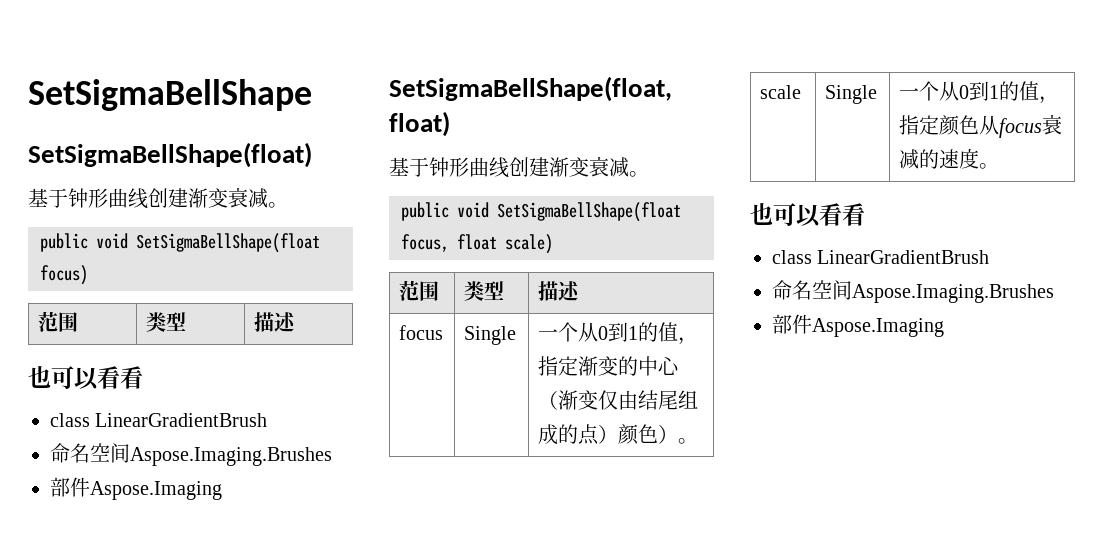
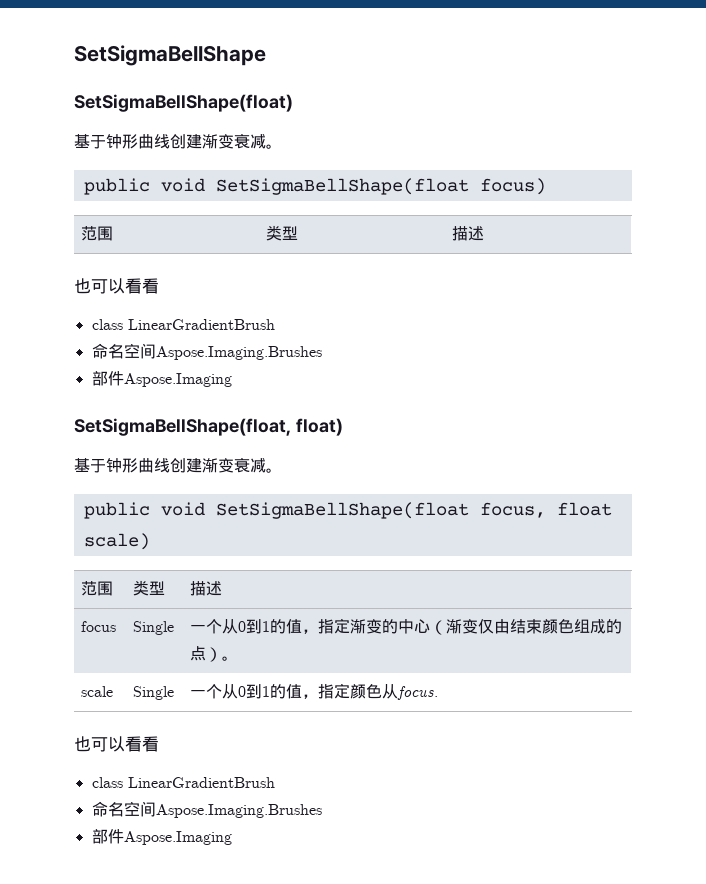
[658,390,679,410] 尾 -> [526,619,575,634] 束颜色
[618,424,679,445] 颜色） -> (223, 654) none
[999,115,1063,138] [899,148,1000,169] focus衰减的速度。 -> [397,686,439,700] focus.

